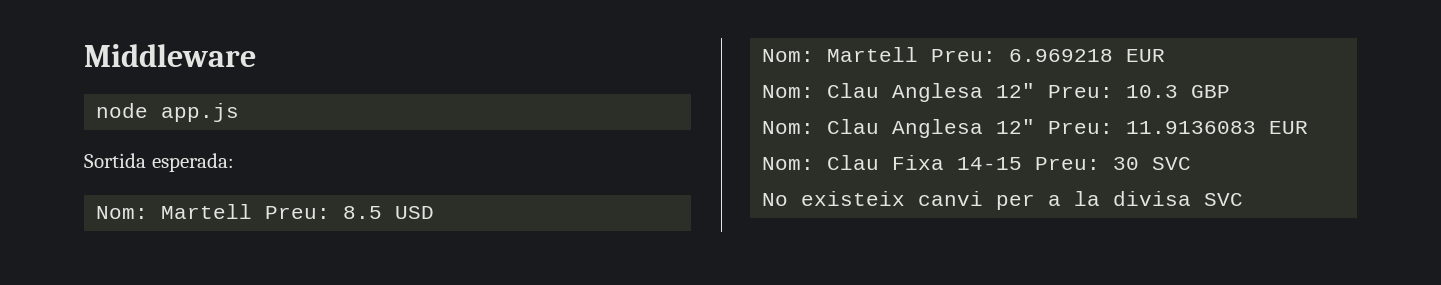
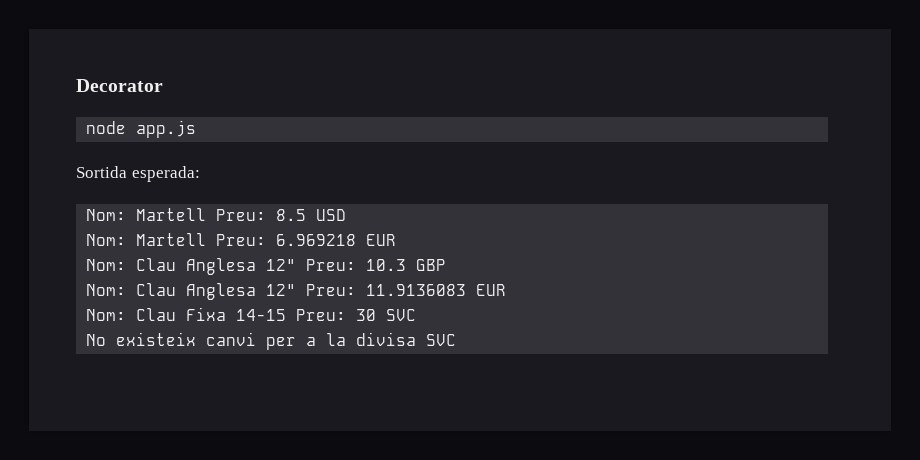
[84,44,256,67] Middleware -> [76,79,163,92] Decorator

